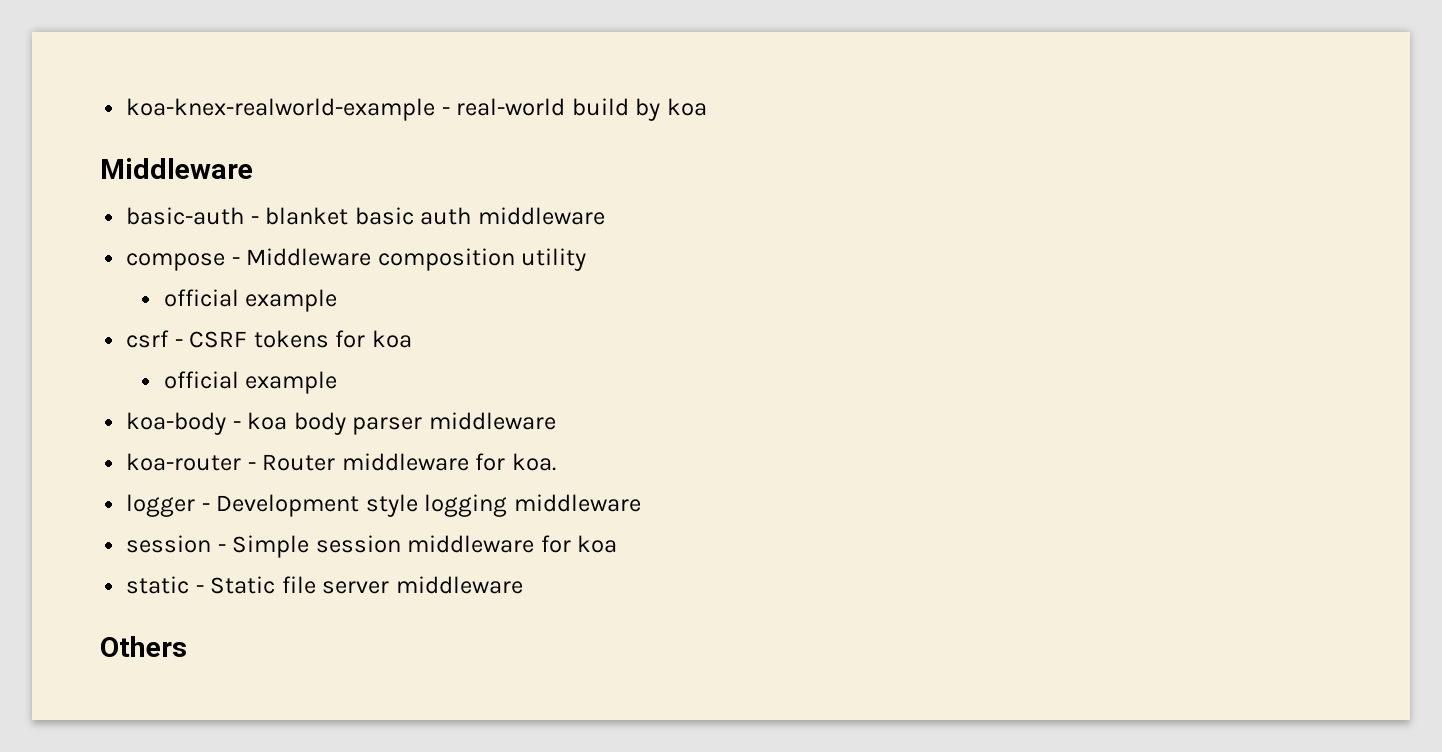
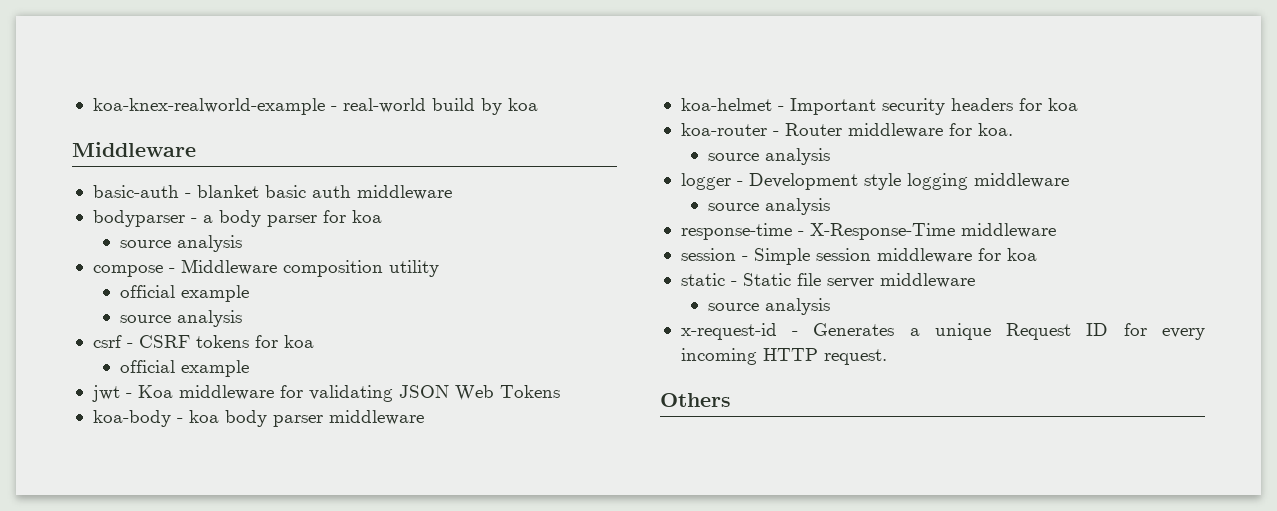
(605, 216) none -> [92,210,382,227] [119,235,242,252] // bodyparser - a body parser for koa // source analysis
(338, 300) none -> [119,310,242,327] // source analysis
(338, 382) none -> [91,385,560,402] // jwt - Koa middleware for validating JSON Web Tokens
(556, 421) none -> [680,98,1078,115] // koa-helmet - Important security headers for koa
(556, 462) none -> [707,148,830,165] // source analysis
(641, 503) none -> [707,198,830,215] [680,223,1056,240] // source analysis // response-time - X-Response-Time middleware
(523, 585) none -> [707,298,830,315] [680,323,1205,340] [680,348,887,365] // source analysis // x-request-id - Generates a unique Request ID for every incoming HTTP request.

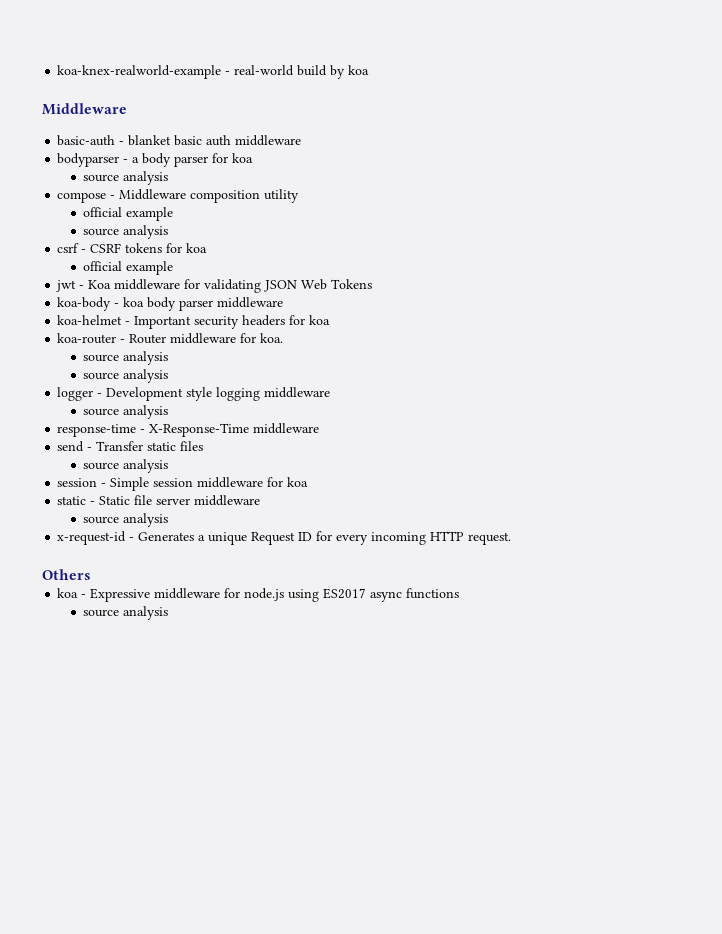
(830, 156) none -> [83,369,169,383] // source analysis
(1056, 230) none -> [57,441,204,452] [83,459,169,473] // send - Transfer static files // source analysis
(731, 400) none -> [57,588,460,602] [83,606,169,620] // koa - Expressive middleware for node.js using ES2017 async functions // source analysis

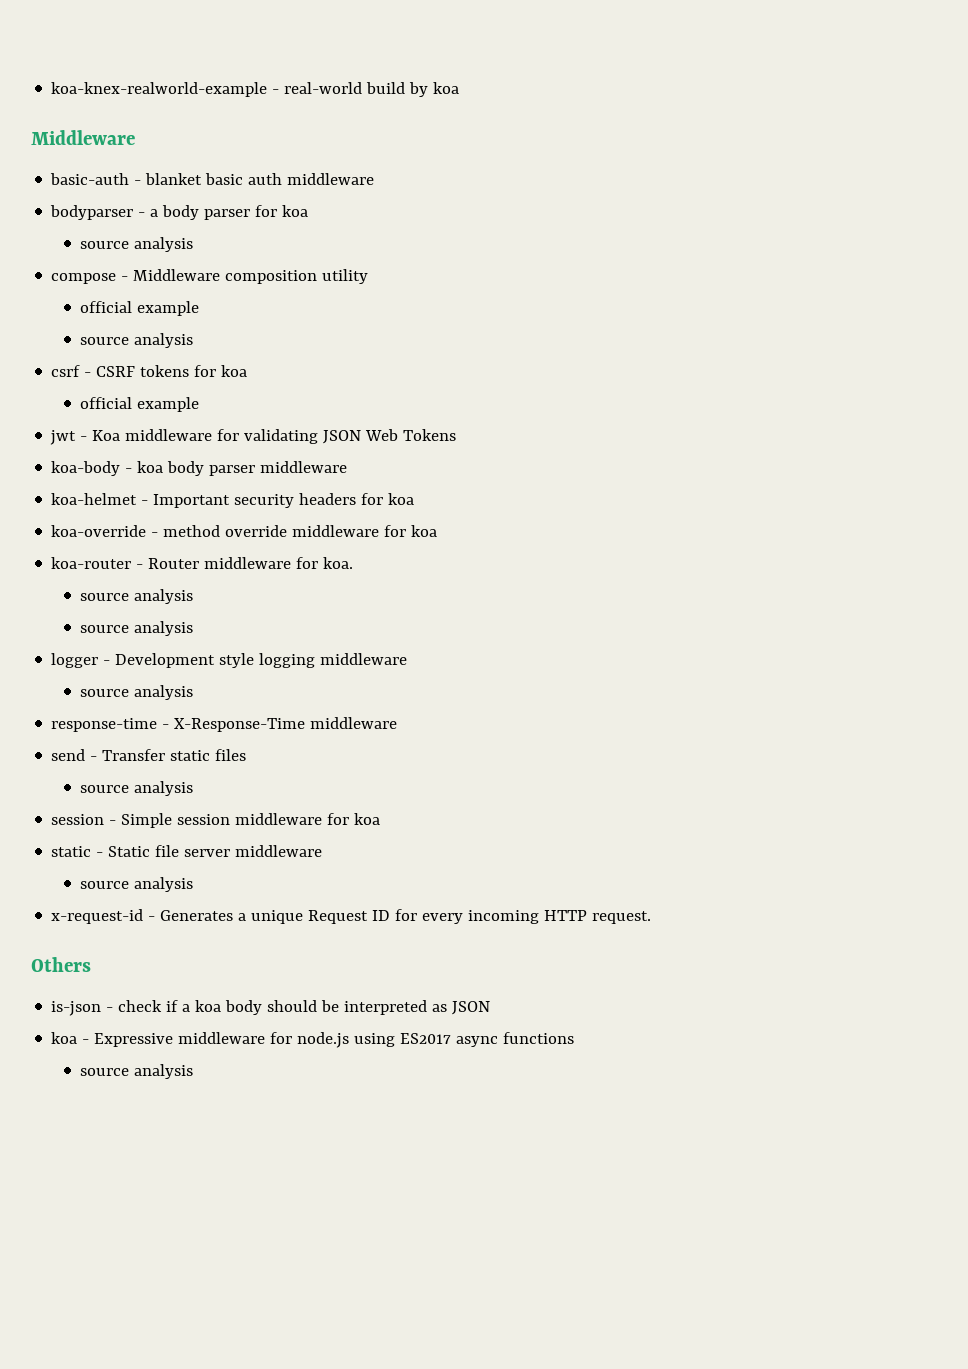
(331, 320) none -> [51,525,438,537] // koa-override - method override middleware for koa
(91, 574) none -> [51,1000,491,1016] // is-json - check if a koa body should be interpreted as JSON

